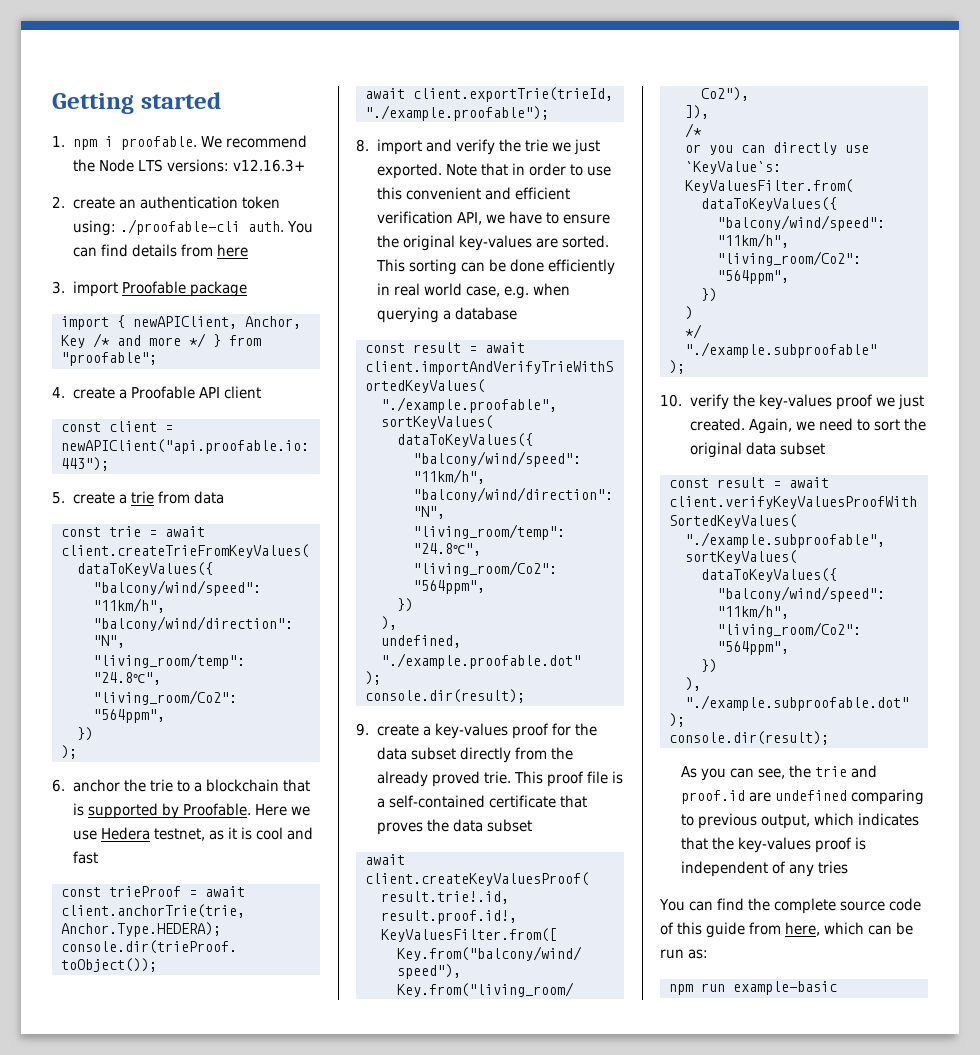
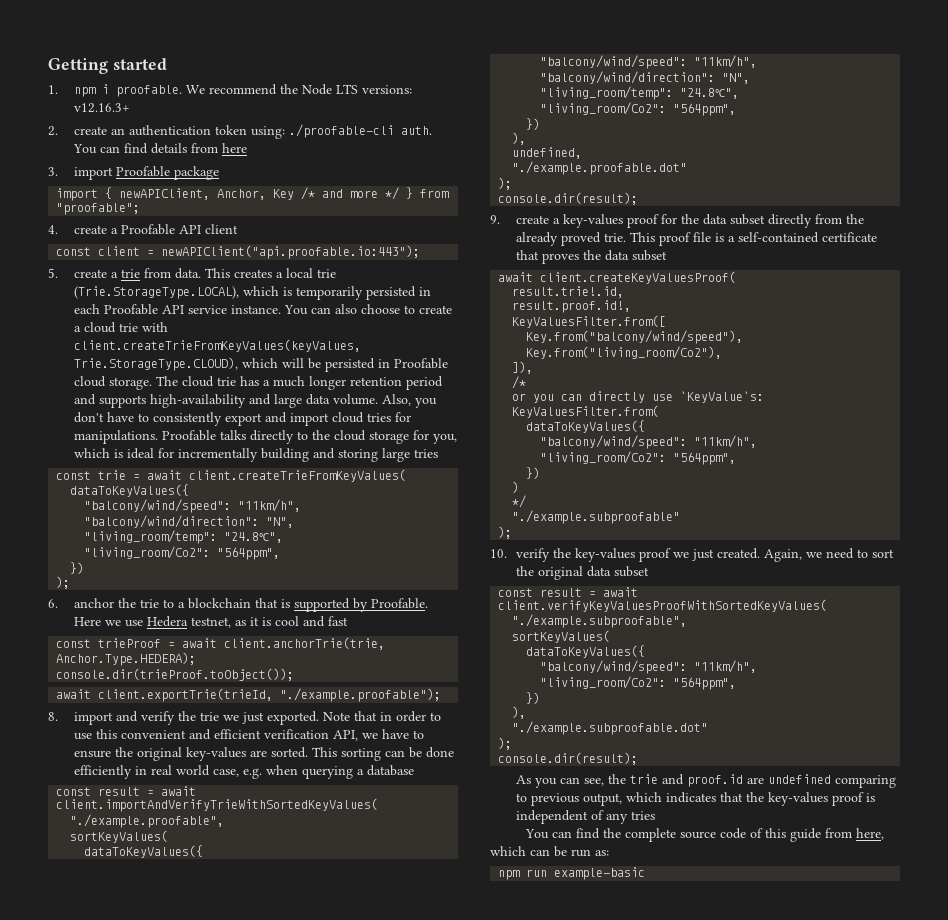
[193,491,224,504] data -> [175,268,337,279] [74,286,432,300] [74,304,453,315] [74,322,169,333] [74,339,362,352] [74,357,449,372] [74,376,444,390] [74,394,438,408] [74,412,412,426] [74,430,458,444] [74,448,439,462] data. This creates a local trie (Trie.StorageType.LOCAL), which is temporarily persisted in each Proofable API service instance. You can also choose to create a cloud trie with client.createTrieFromKeyValues(keyValues, Trie.StorageType.CLOUD), which will be persisted in Proofable cloud storage. The cloud trie has a much longer retention period and supports high-availability and large data volume. Also, you don't have to consistently export and import cloud tries for manipulations. Proofable talks directly to the cloud storage for you, which is ideal for incrementally building and storing large tries

